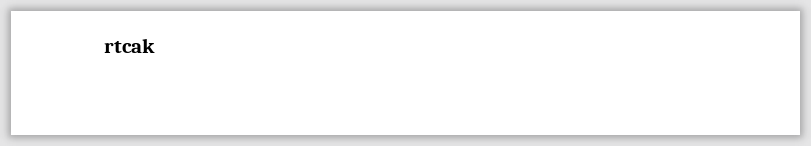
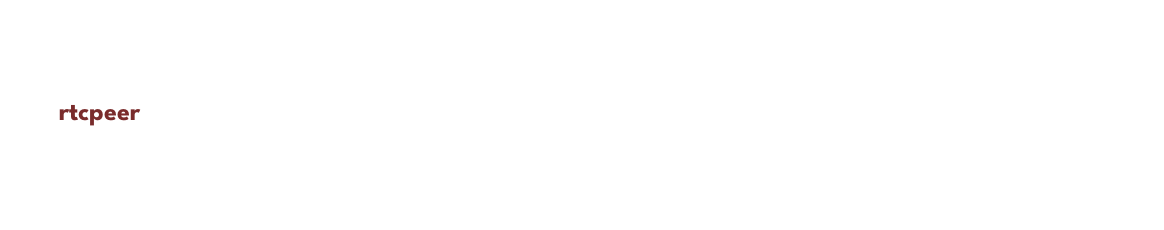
[104,38,155,53] rtcak -> [59,104,141,126] rtcpeer

